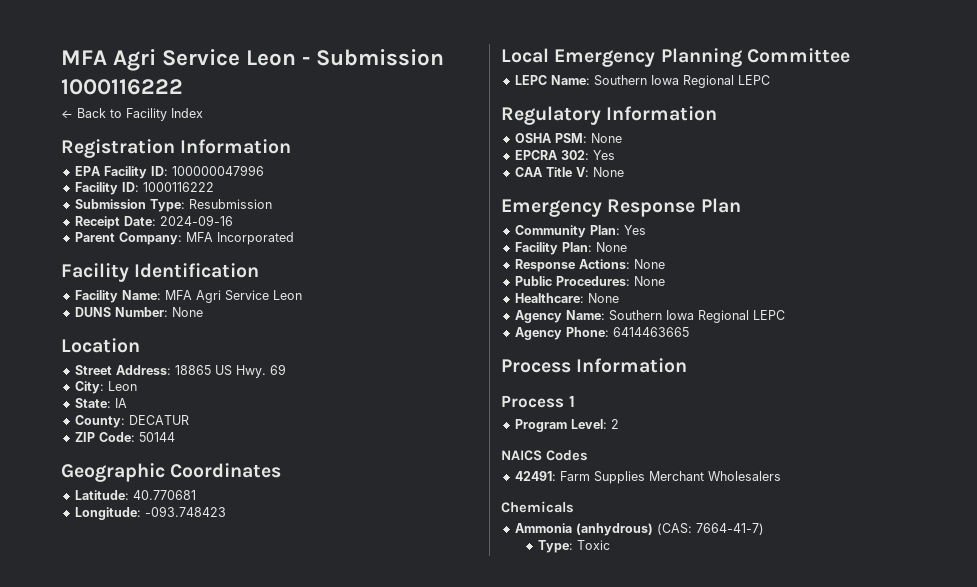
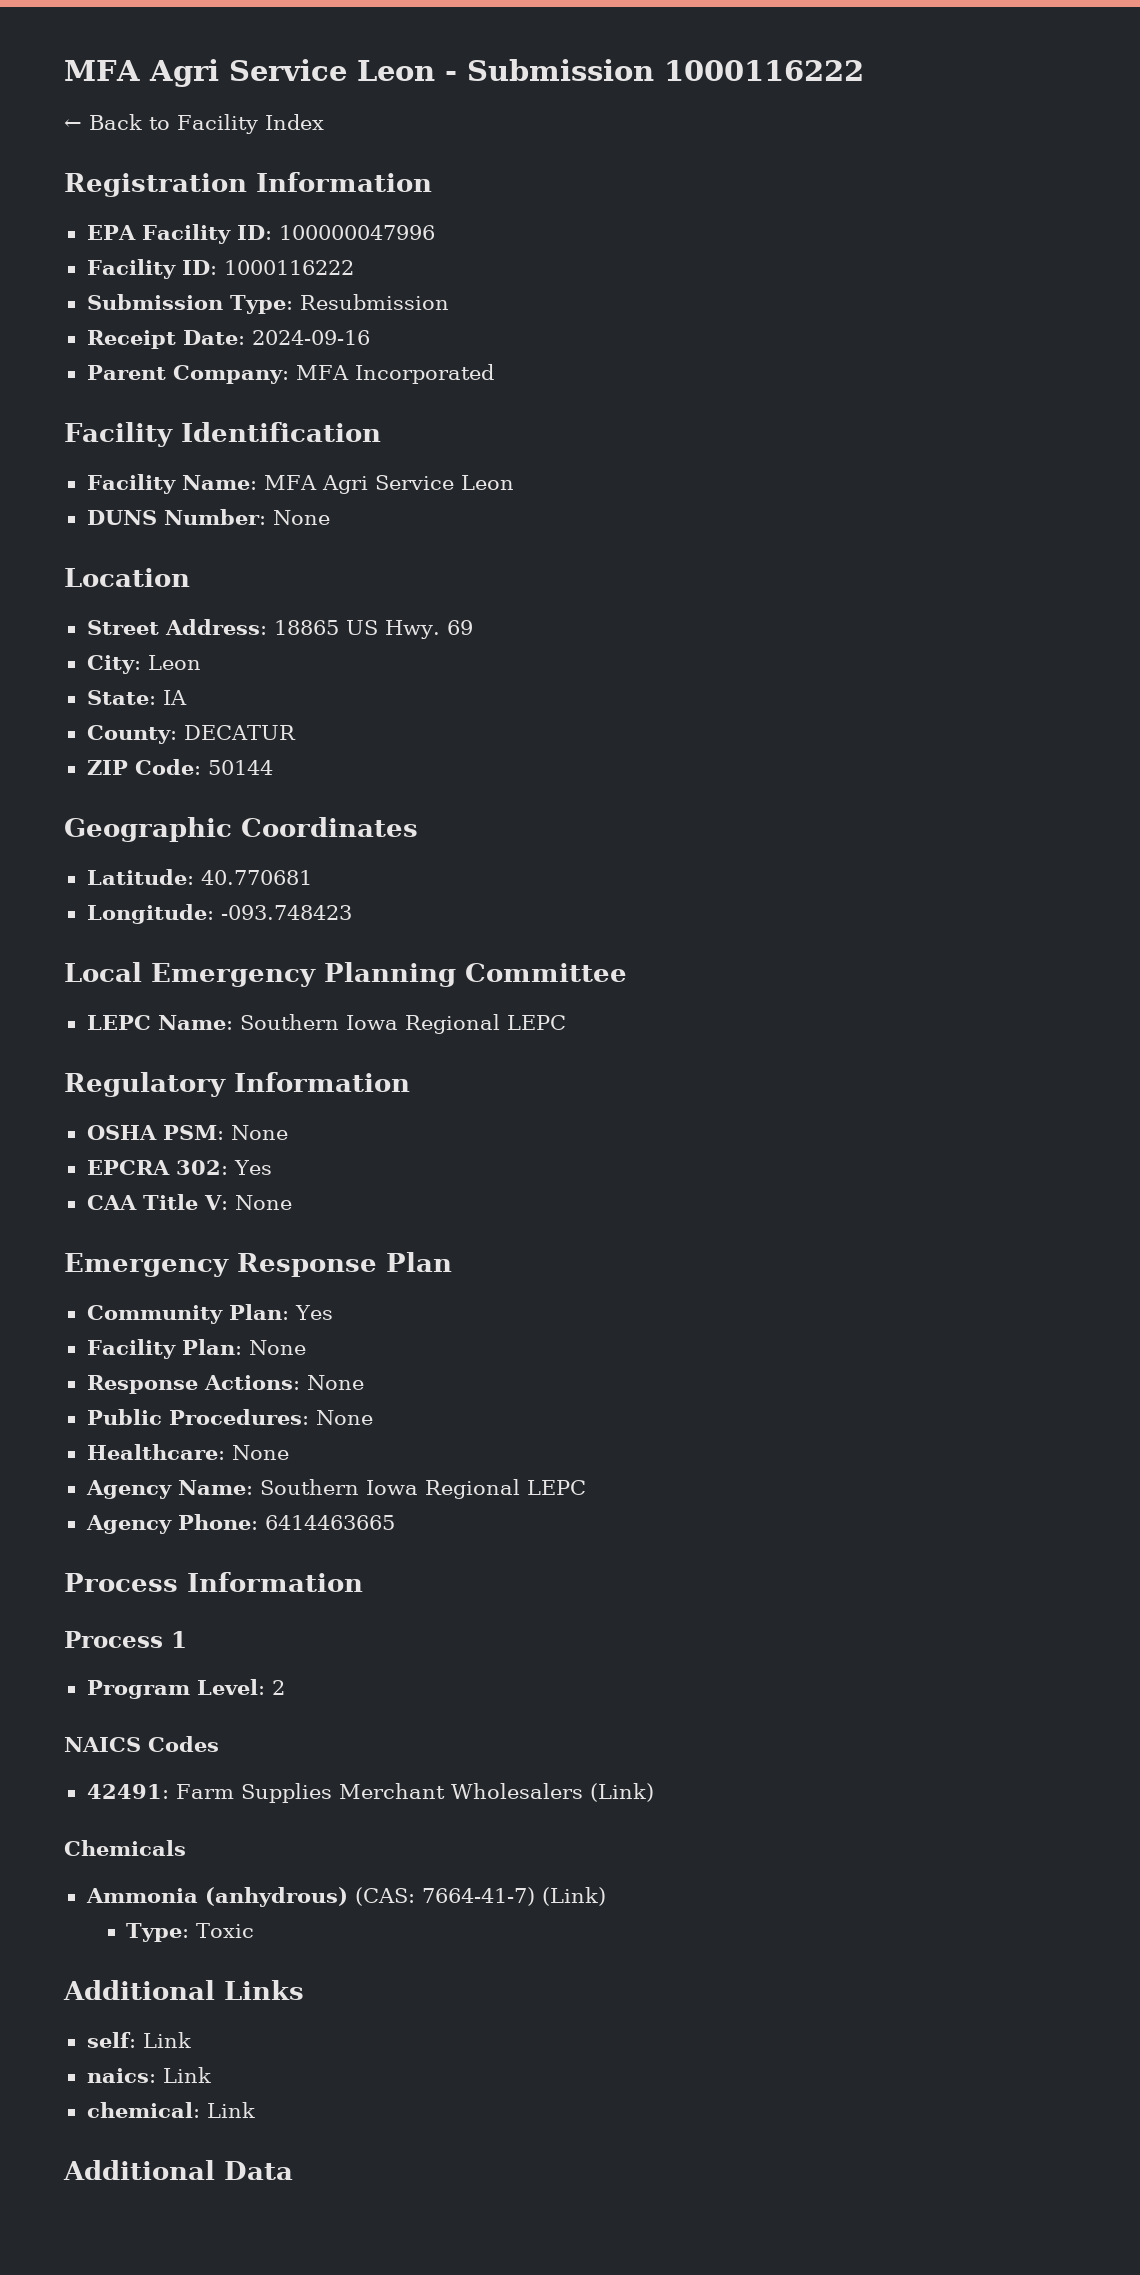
(781, 476) none -> [589,1783,654,1802] (Link)
(764, 529) none -> [541,1887,606,1906] (Link)
(611, 545) none -> [63,1980,304,2000] [86,2032,191,2048] [86,2067,211,2083] [86,2102,255,2118] [63,2160,293,2180] // Additional Links // self: Link // naics: Link // chemical: Link // Additional Data

